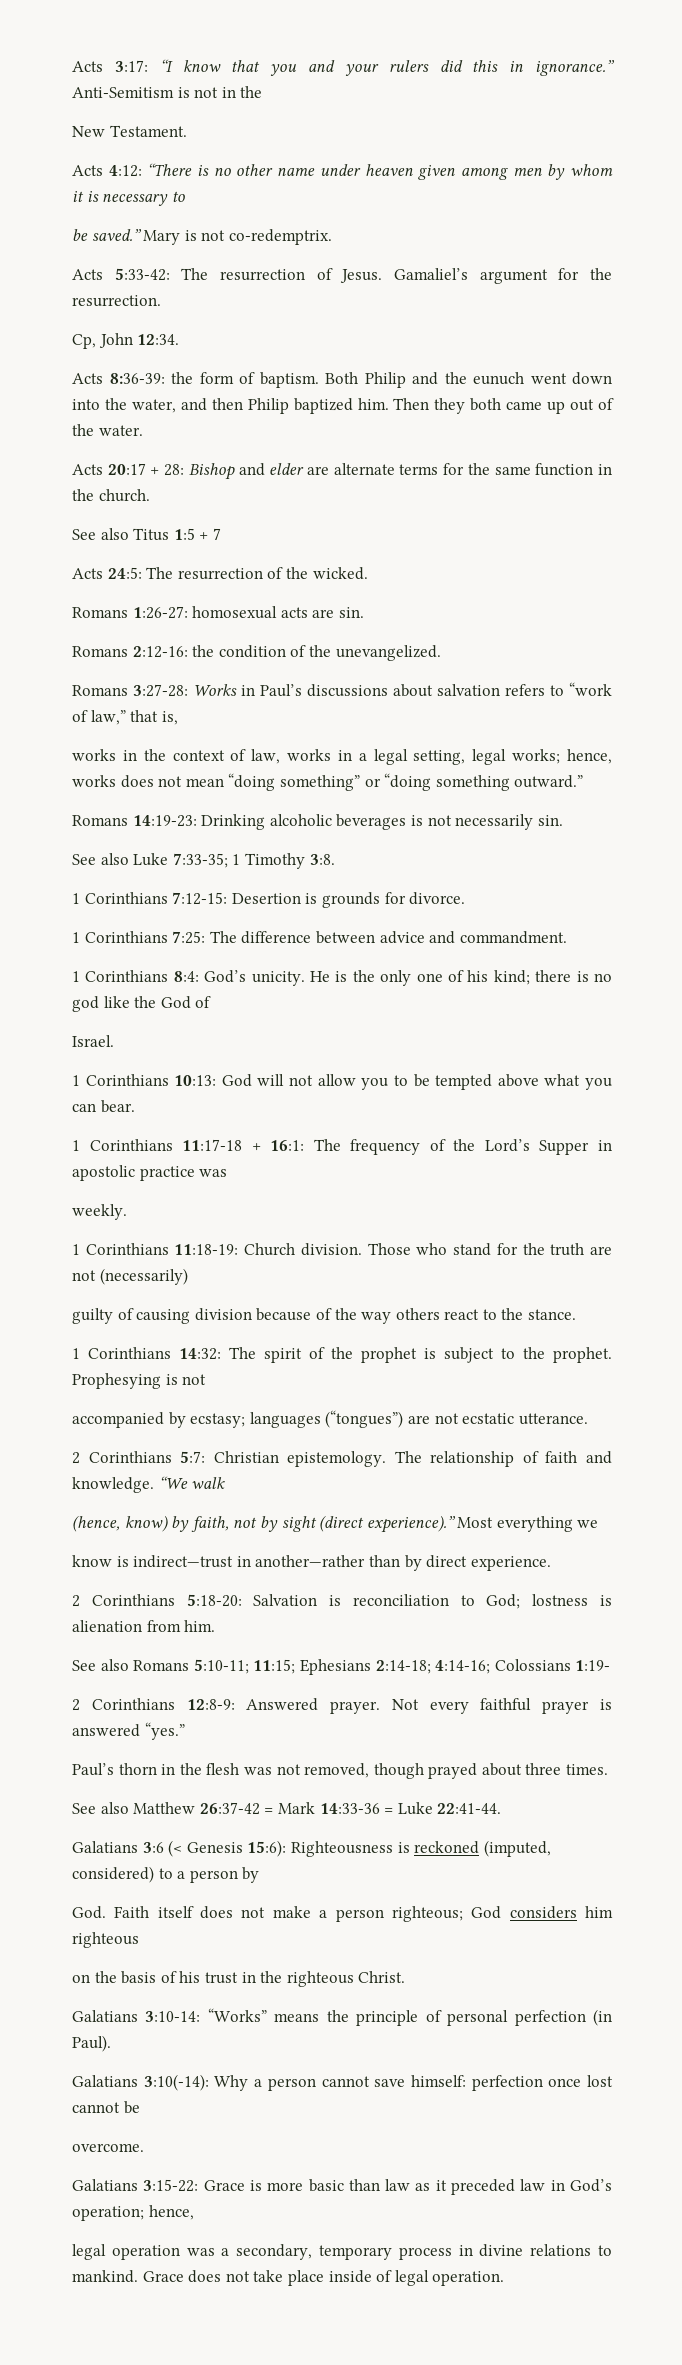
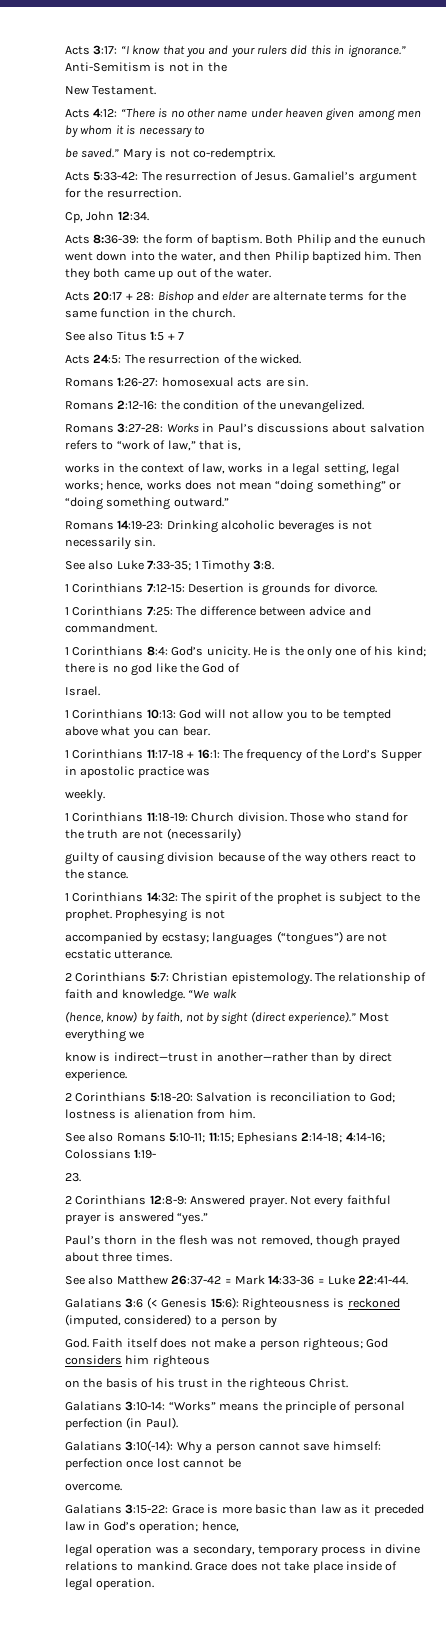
(611, 1665) none -> [65,1173,81,1182] // 23.

